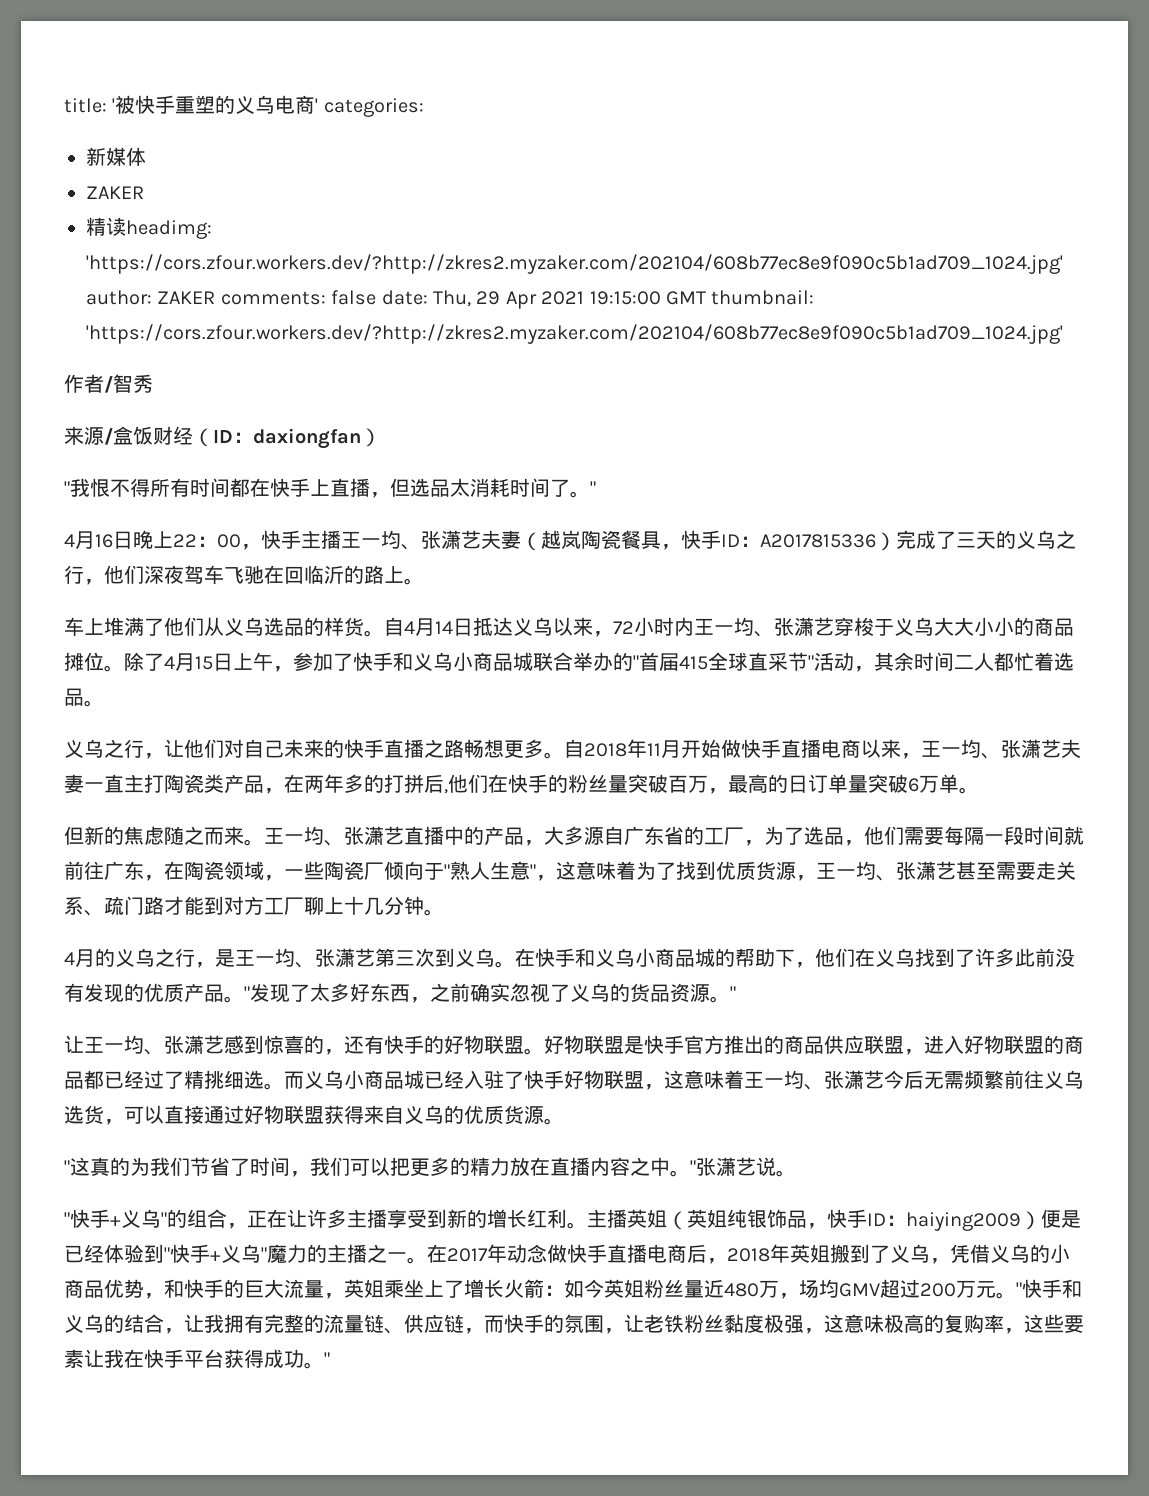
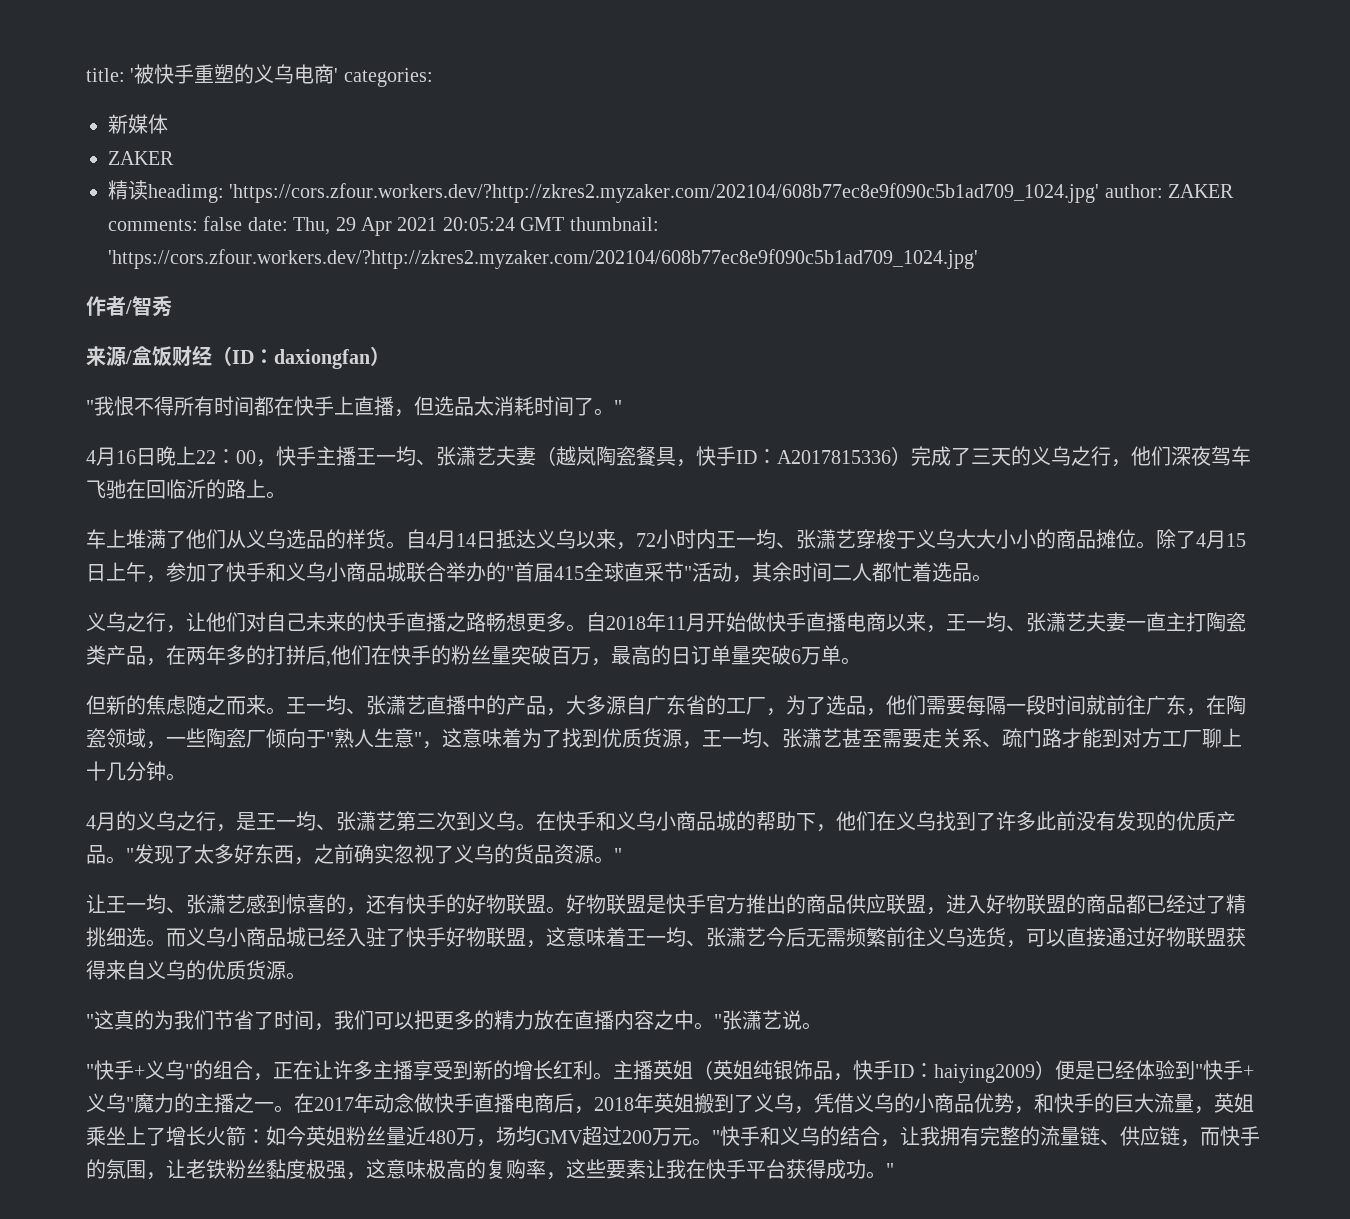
[589,291,661,305] 19:15:00 -> [442,217,515,231] 20:05:24

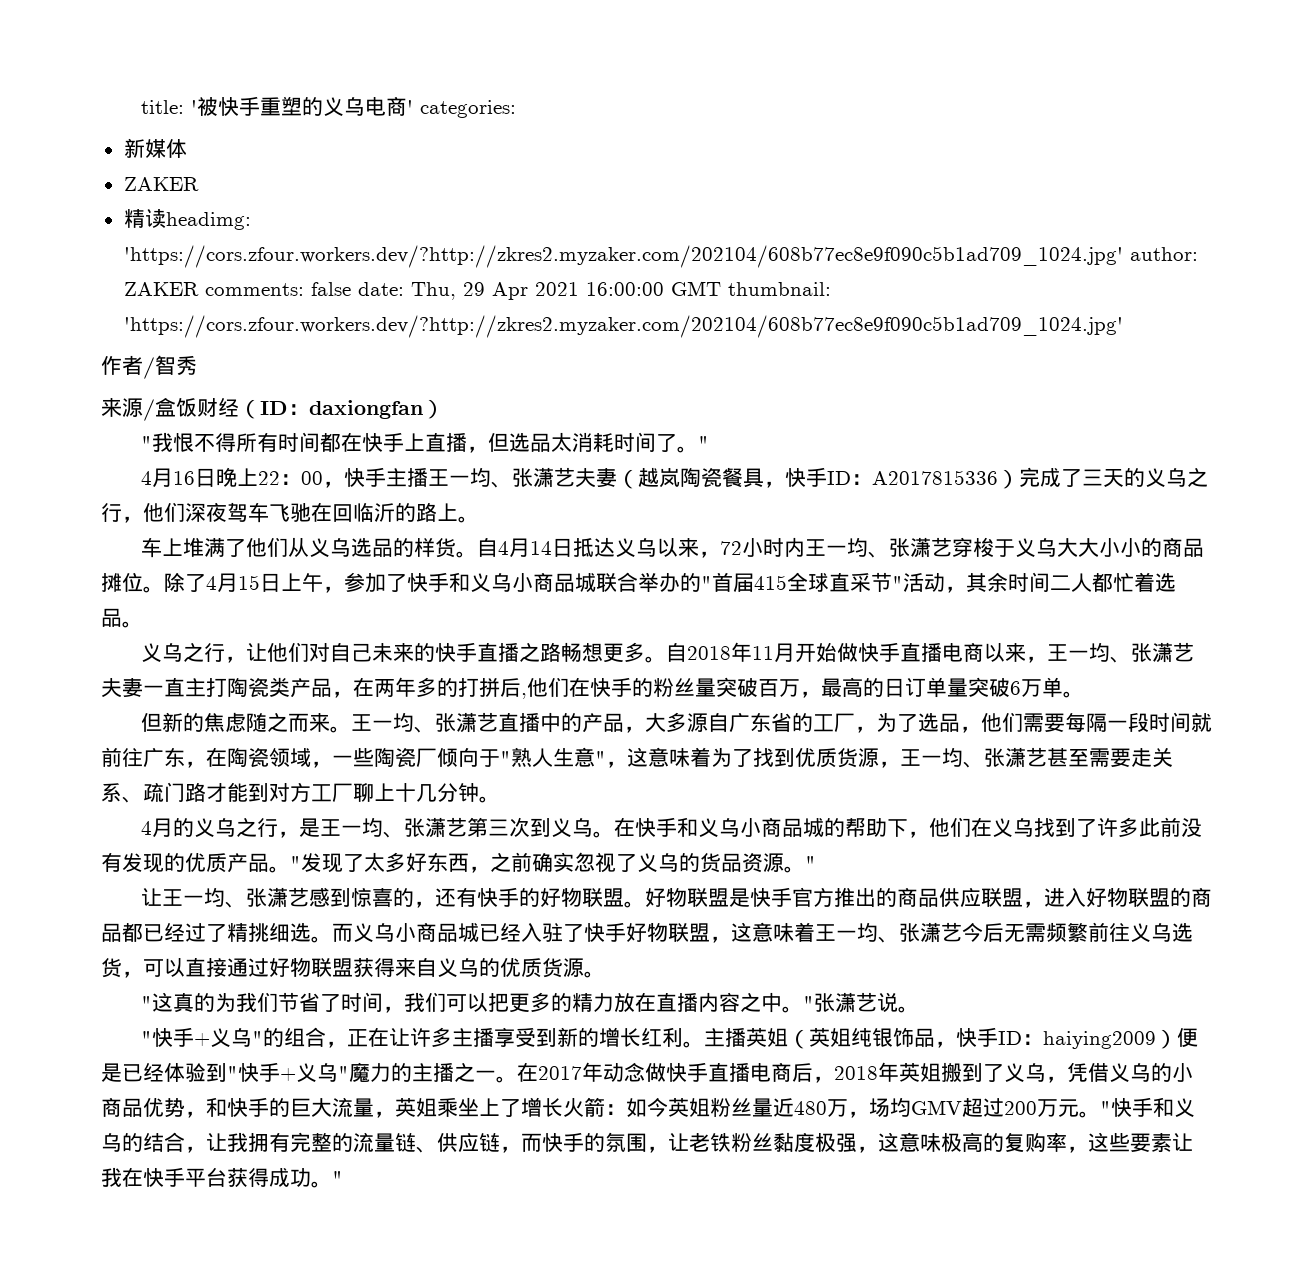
[442,217,515,231] 20:05:24 -> [585,282,664,296] 16:00:00

